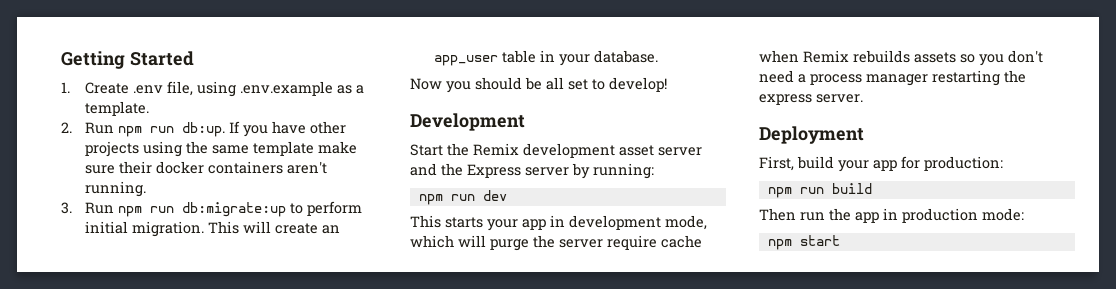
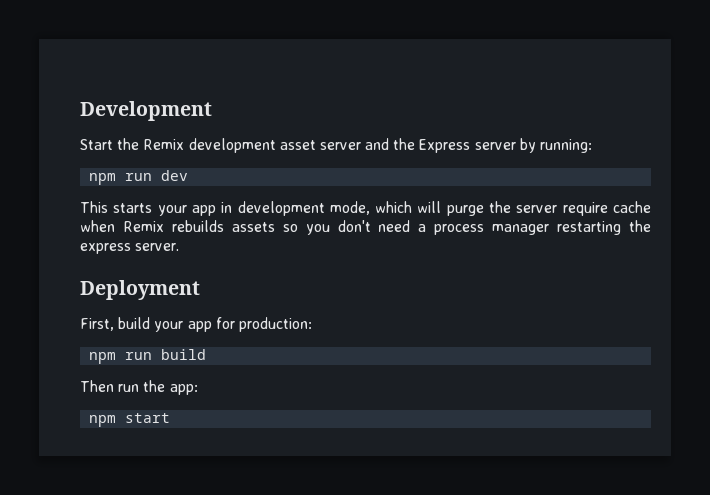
[61,51,194,69] [61,81,364,97] [84,101,149,116] [61,121,346,137] [84,141,357,157] [84,161,327,174] [84,181,146,197] [61,201,362,217] [84,221,340,237] [433,50,658,66] [410,77,667,93] Getting Started // 1. Create .env file, using .env.example as a template. // 2. Run npm run db:up. If you have other projects using the same template make sure their docker containers aren't running. // 3. Run npm run db:migrate:up to perform initial migration. This will create an app_user table in your database. // Now you should be all set to develop! // -> (80, 111) none
[855,208,1024,223] app in production mode: -> [169,384,198,395] app:

